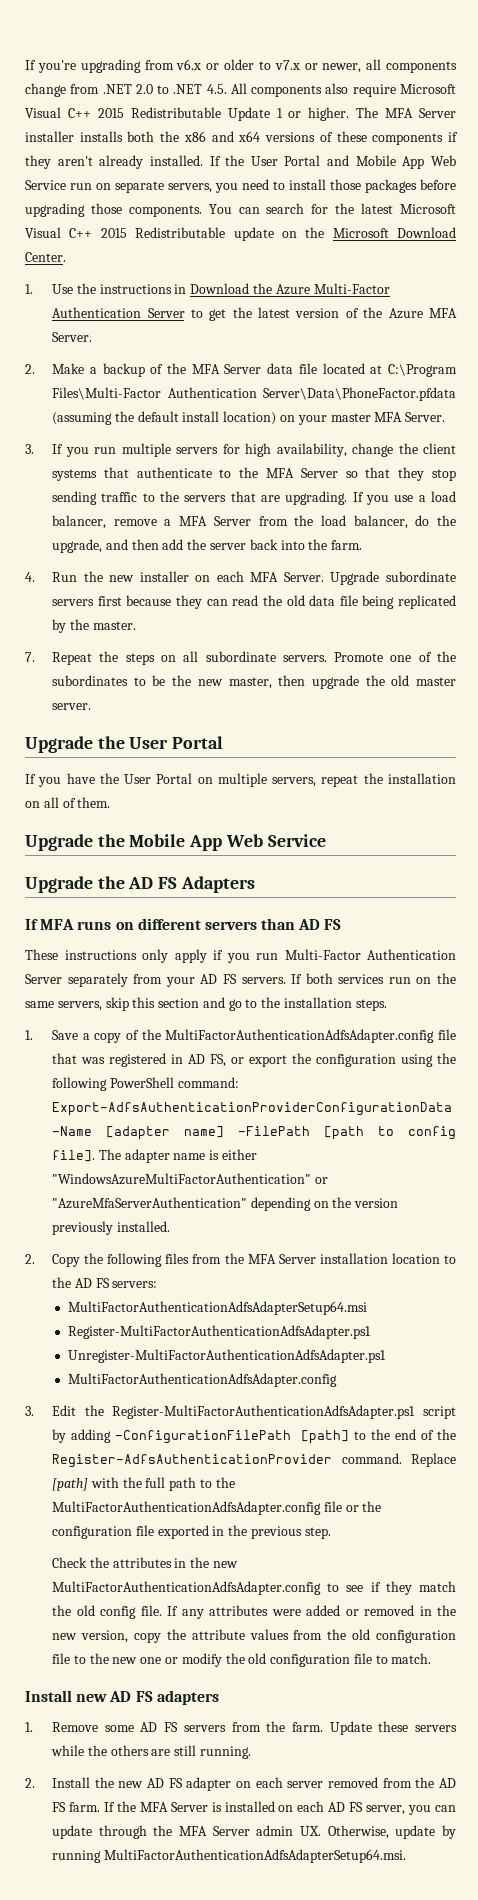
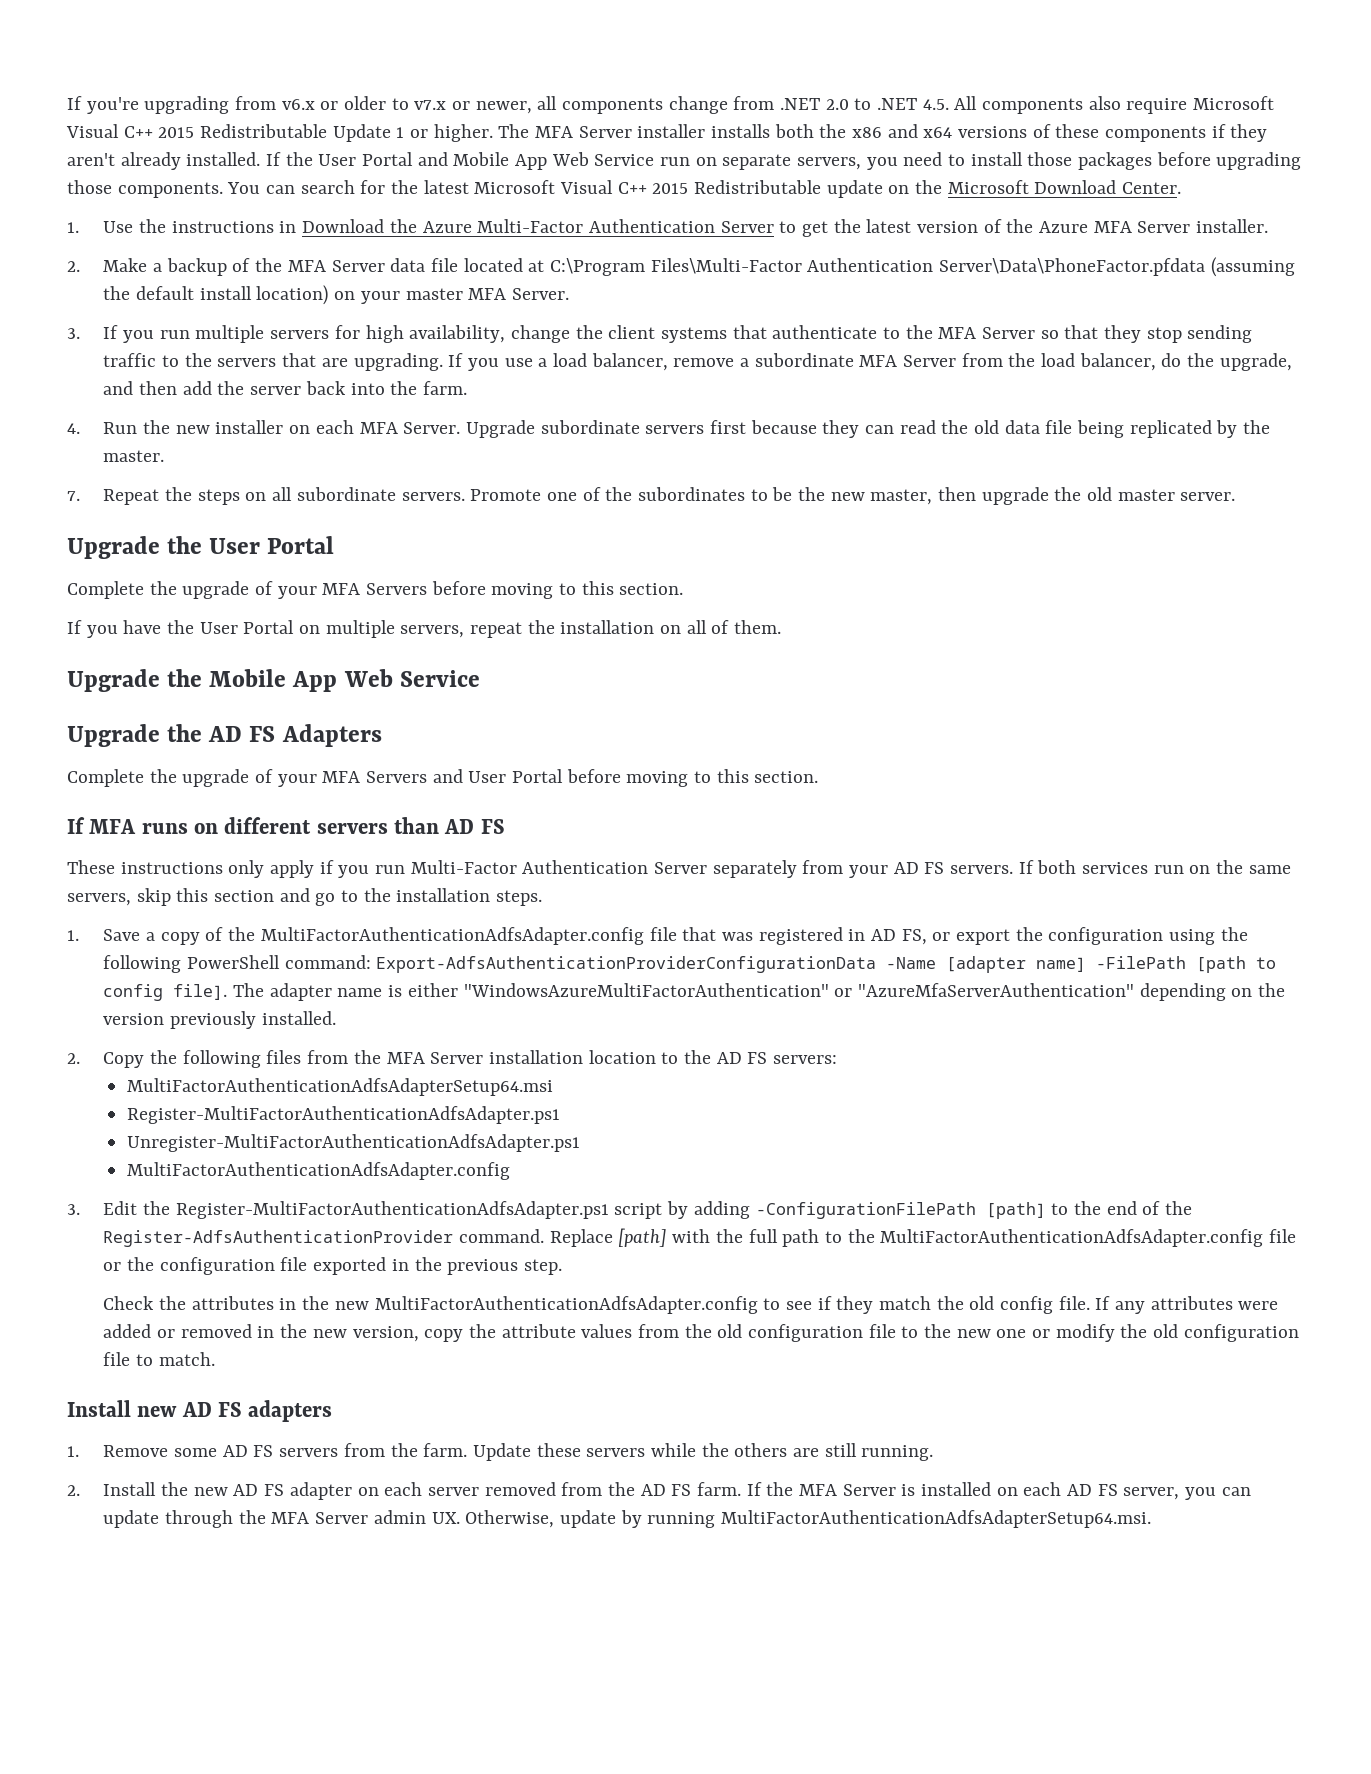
[52,332,93,342] Server. -> [1137,219,1268,233] Server installer.
(172, 522) none -> [754,353,854,367] subordinate
(224, 742) none -> [67,581,684,599] // Complete the upgrade of your MFA Servers before moving to this section.
(255, 884) none -> [67,769,819,787] // Complete the upgrade of your MFA Servers and User Portal before moving to this section.

